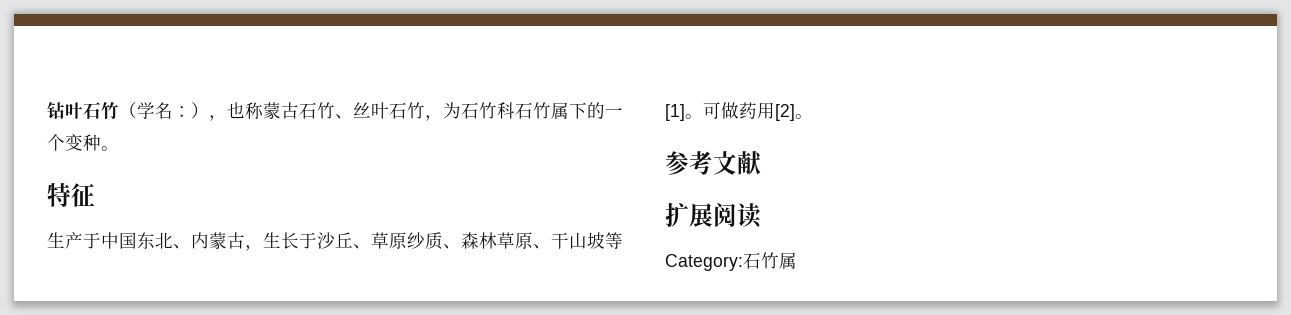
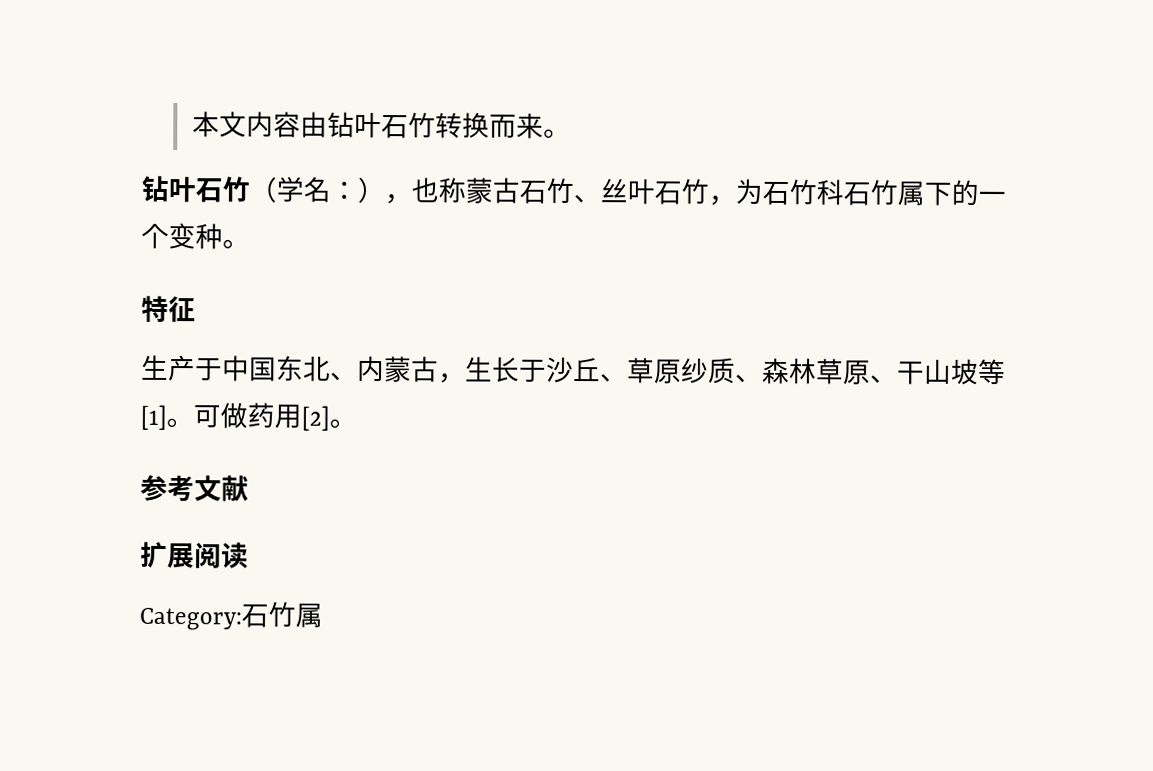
(47, 110) none -> [191,111,571,139] 本文内容由钻叶石竹转换而来。 //

